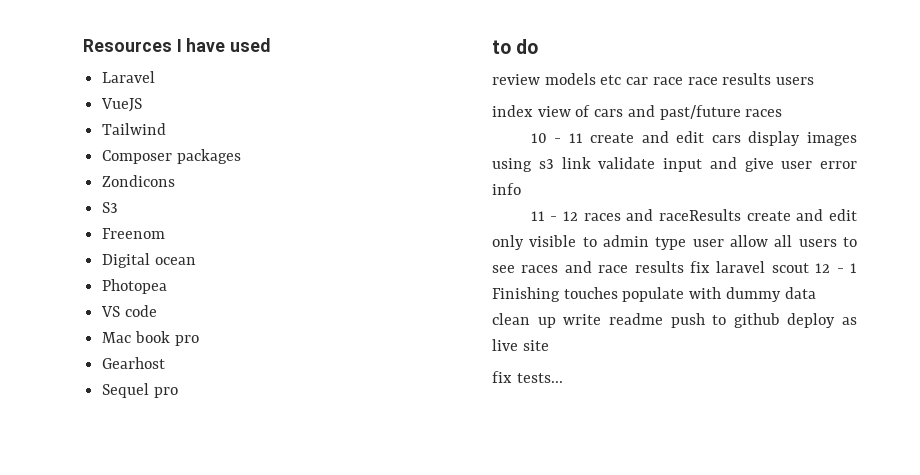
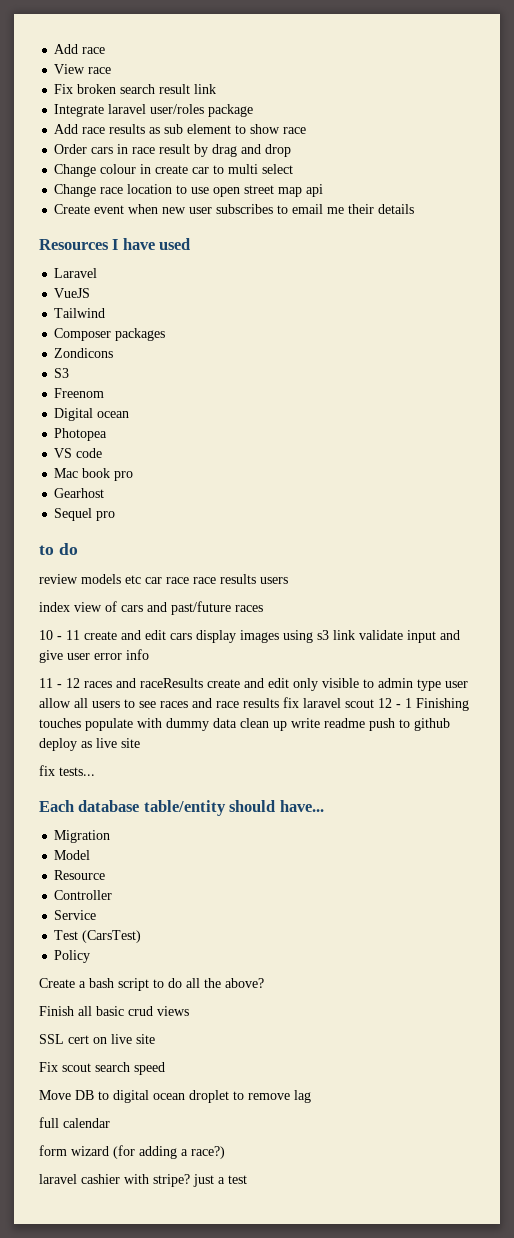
(83, 45) none -> [54,44,106,54] [54,64,112,74] [54,84,217,94] [54,104,254,117] [54,124,307,134] [54,144,292,157] [54,164,294,177] [54,184,324,197] [54,204,415,214] Add race // View race // Fix broken search result link // Integrate laravel user/roles package // Add race results as sub element to show race // Order cars in race result by drag and drop // Change colour in create car to multi select // Change race location to use open street map api // Create event when new user subscribes to email me their details //
(563, 378) none -> [39,800,324,816] [54,830,111,843] [54,850,91,860] [54,870,106,880] [54,890,113,900] [54,910,97,920] [54,930,142,943] [54,950,91,963] [39,978,264,991] [39,1006,189,1016] [39,1034,155,1044] [39,1062,165,1075] [39,1090,311,1103] [39,1117,110,1128] [39,1145,225,1159] [39,1174,247,1187] // Each database table/entity should have... // Migration // Model // Resource // Controller // Service // Test (CarsTest) // Policy // Create a bash script to do all the above? // Finish all basic crud views // SSL cert on live site // Fix scout search speed // Move DB to digital ocean droplet to remove lag // full calendar // form wizard (for adding a race?) // laravel cashier with stripe? just a test

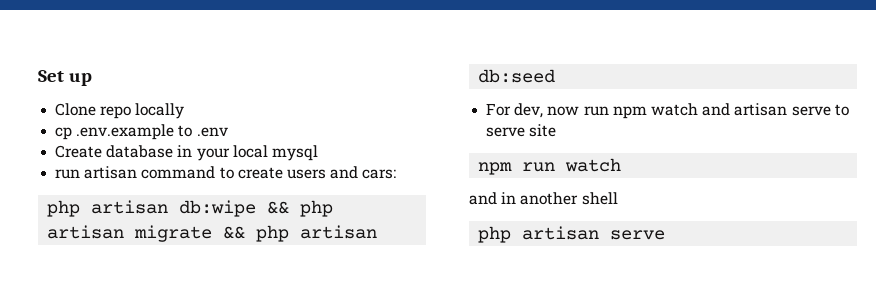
[54,44,106,54] [54,64,112,74] [54,84,217,94] [54,104,254,117] [54,124,307,134] [54,144,292,157] [54,164,294,177] [54,184,324,197] [54,204,415,214] [39,238,191,250] [54,268,98,278] [54,288,91,298] [54,308,106,318] [54,328,166,341] [54,348,114,358] [54,368,70,378] [54,388,105,398] [54,408,130,421] [54,428,108,441] [54,448,103,458] [54,468,134,481] [54,488,105,498] [54,508,116,521] [39,543,78,555] [39,574,288,584] [39,601,263,615] [39,630,460,643] [39,649,149,663] [39,678,468,691] [39,697,469,711] [39,718,450,731] [39,738,140,751] [39,765,95,776] [39,800,324,816] [54,830,111,843] [54,850,91,860] [54,870,106,880] [54,890,113,900] [54,910,97,920] [54,930,142,943] [54,950,91,963] [39,978,264,991] [39,1006,189,1016] [39,1034,155,1044] [39,1062,165,1075] [39,1090,311,1103] [39,1117,110,1128] [39,1145,225,1159] [39,1174,247,1187] Add race // View race // Fix broken search result link // Integrate laravel user/roles package // Add race results as sub element to show race // Order cars in race result by drag and drop // Change colour in create car to multi select // Change race location to use open street map api // Create event when new user subscribes to email me their details // Resources I have used // Laravel // VueJS // Tailwind // Composer packages // Zondicons // S3 // Freenom // Digital ocean // Photopea // VS code // Mac book pro // Gearhost // Sequel pro // to do // review models etc car race race results users // index view of cars and past/future races // 10 - 11 create and edit cars display images using s3 link validate input and give user error info // 11 - 12 races and raceResults create and edit only visible to admin type user allow all users to see races and race results fix laravel scout 12 - 1 Finishing touches populate with dummy data clean up write readme push to github deploy as live site // fix tests... // Each database table/entity should have... // Migration // Model // Resource // Controller // Service // Test (CarsTest) // Policy // Create a bash script to do all the above? // Finish all basic crud views // SSL cert on live site // Fix scout search speed // Move DB to digital ocean droplet to remove lag // full calendar // form wizard (for adding a race?) // laravel cashier with stripe? just a test -> [38,70,93,86] [55,103,185,119] [55,124,228,140] [55,145,318,161] [55,166,397,179] [47,200,334,217] [47,225,378,242] [478,69,556,83] [486,103,849,119] [486,124,557,137] [478,158,622,175] [469,192,618,205] [478,226,666,243] Set up // Clone repo locally // cp .env.example to .env // Create database in your local mysql // run artisan command to create users and cars: // php artisan db:wipe && php artisan migrate && php artisan db:seed // For dev, now run npm watch and artisan serve to serve site // npm run watch // and in another shell // php artisan serve

